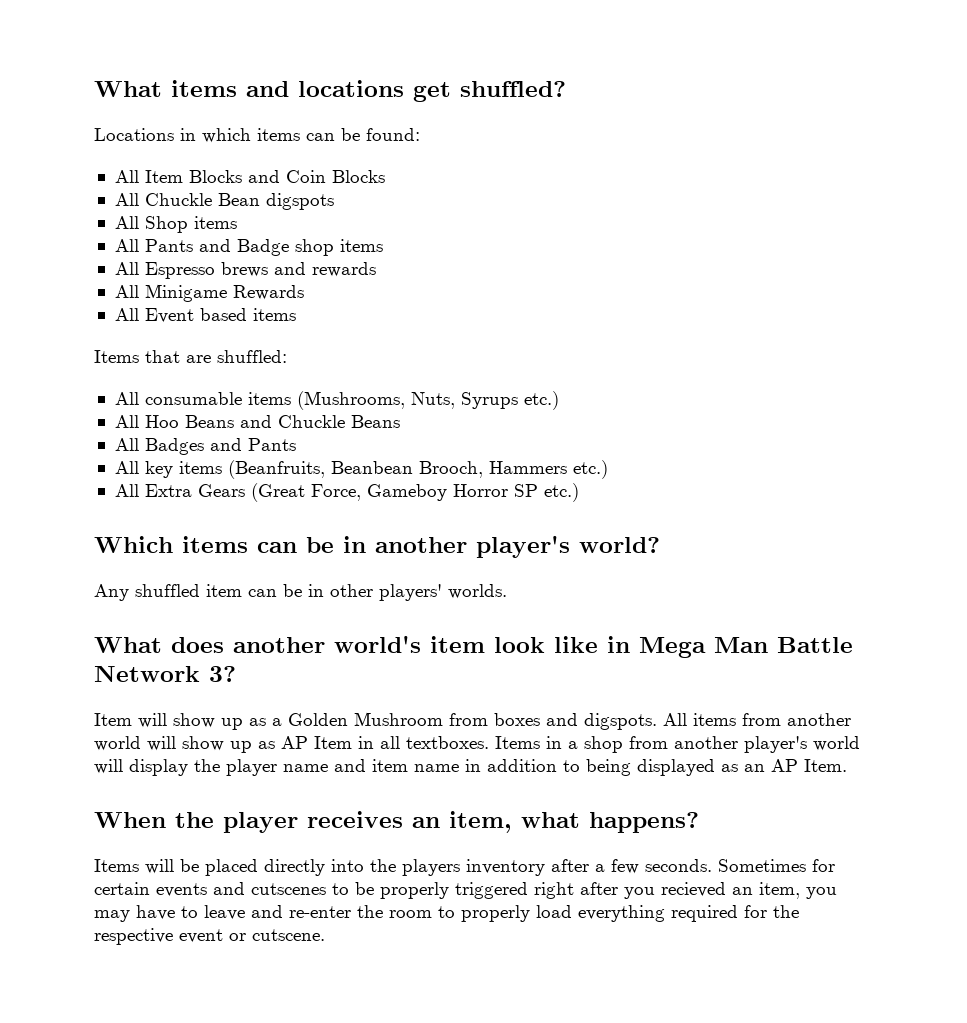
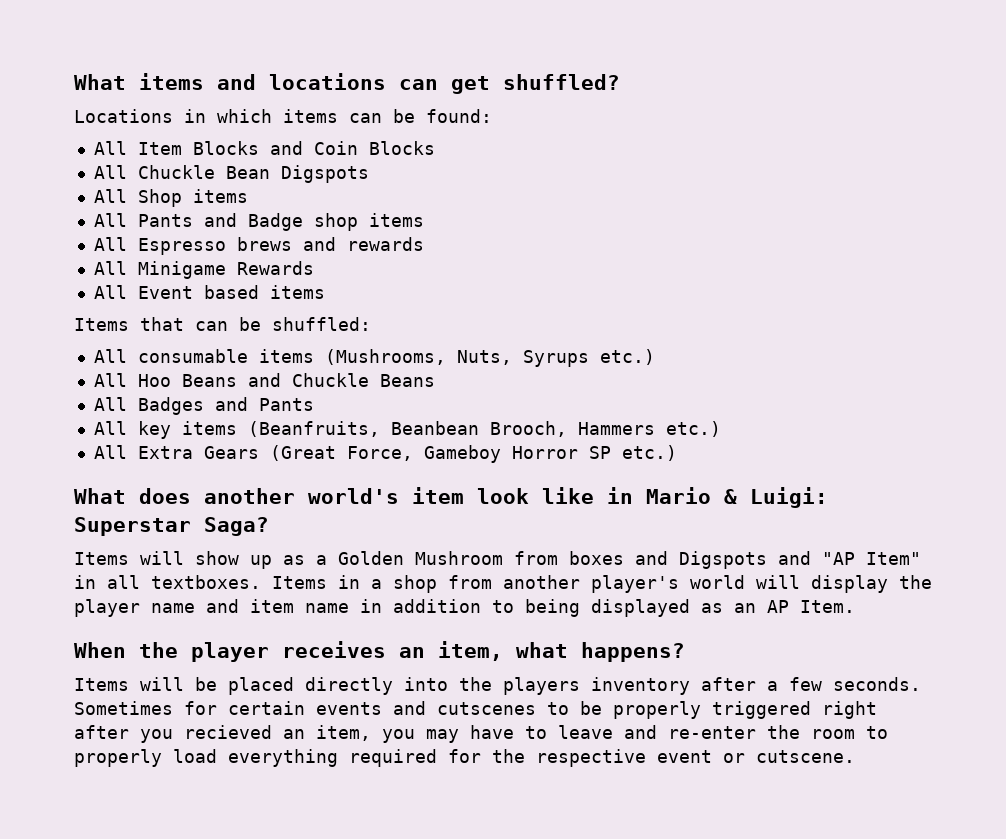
(404, 88) none -> [399,79,438,90] can
[265,193,334,210] digspots -> [280,165,369,183] Digspots
[186,355,211,363] are -> [195,317,261,331] can be
[94,535,660,558] [94,584,507,601] // Which items can be in another player's world? // Any shuffled item can be in other players' worlds. -> (677, 453) none
[639,637,853,658] [94,665,236,682] [94,713,132,726] Mega Man Battle Network 3? // Item -> [646,487,828,508] [74,517,269,536] [74,552,129,565] Mario & Luigi: Superstar Saga? // Items
[584,713,851,730] [94,736,352,753] digspots. All items from another world will show up as AP Item -> [679,551,921,569] Digspots and "AP Item"

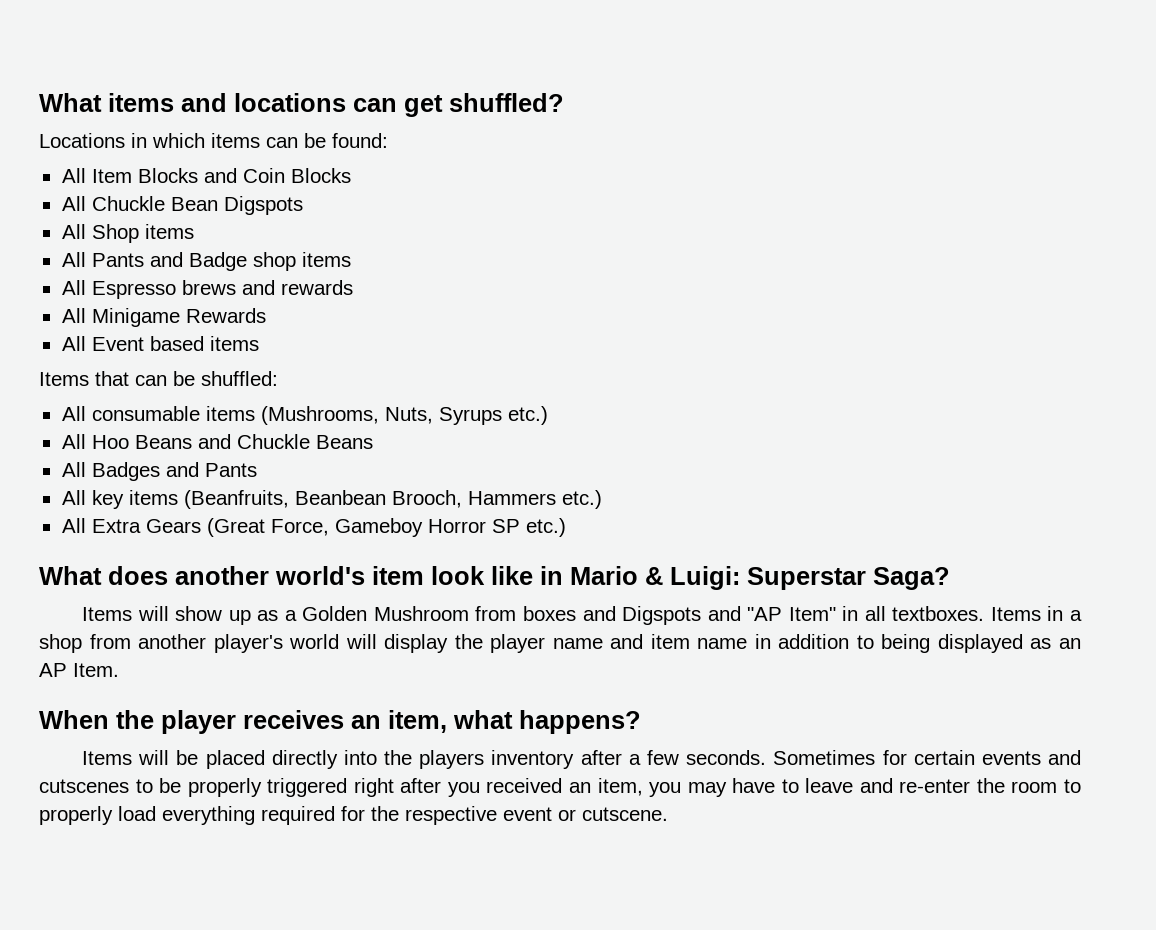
[184,725,272,739] recieved -> [486,778,563,793] received

